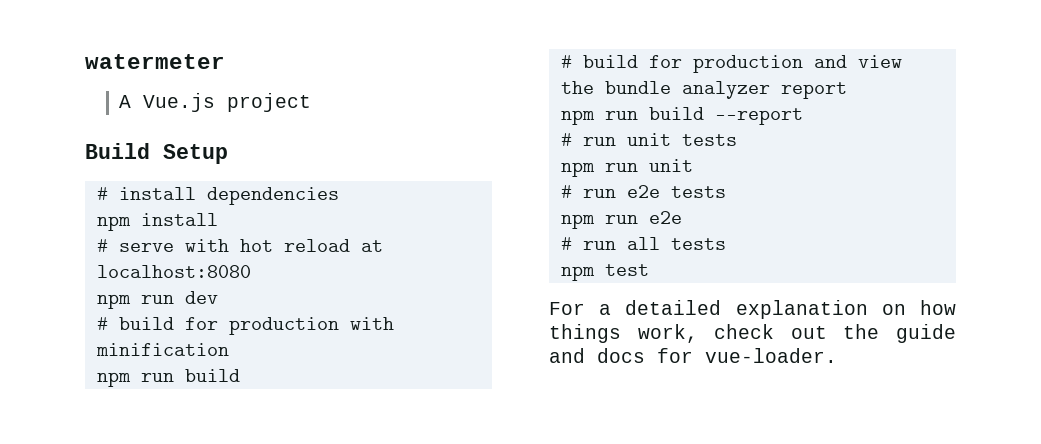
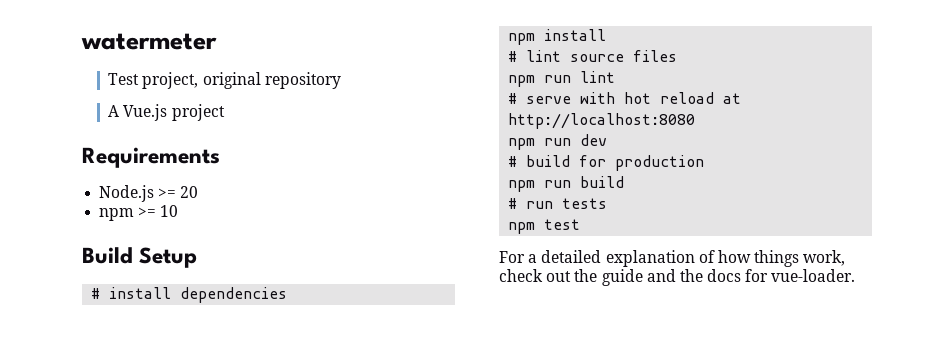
(225, 61) none -> [108,72,341,89] // Test project, original repository
(312, 102) none -> [82,147,220,168] [99,185,199,202] [99,205,179,221] // Requirements // Node.js >= 20 // npm >= 10
(218, 219) none -> [508,50,678,62] [508,71,616,87] // # lint source files // npm run lint
[96,265,251,278] localhost:8080 -> [508,113,696,129] http://localhost:8080
[349,317,394,330] [95,343,229,356] with minification -> (705, 163) none
[582,55,902,73] [560,81,847,99] [560,107,803,125] [560,133,737,146] [560,159,693,177] [560,185,726,198] [560,211,682,229] [560,237,660,250] build for production and view the bundle analyzer report // npm run build --report // # run unit tests // npm run unit // # run e2e tests // npm run e2e // # run all -> [526,201,554,209] run
[881,304,906,315] on -> [698,250,715,263] of
(585, 355) none -> [679,269,703,282] the

